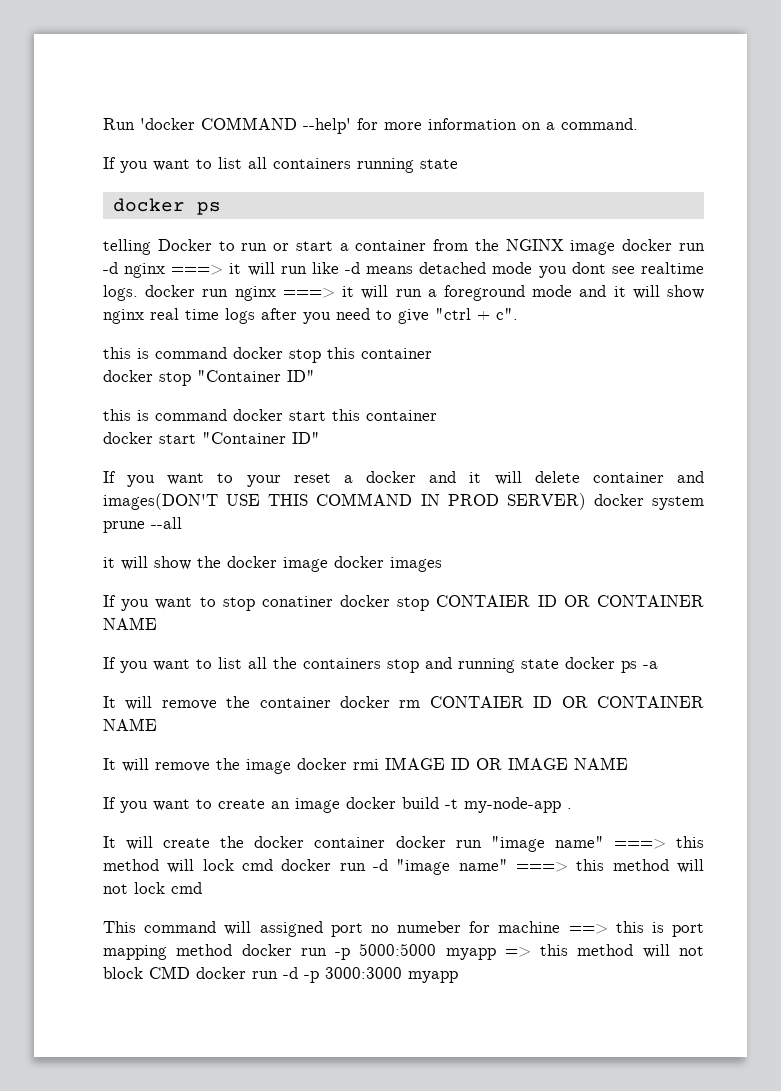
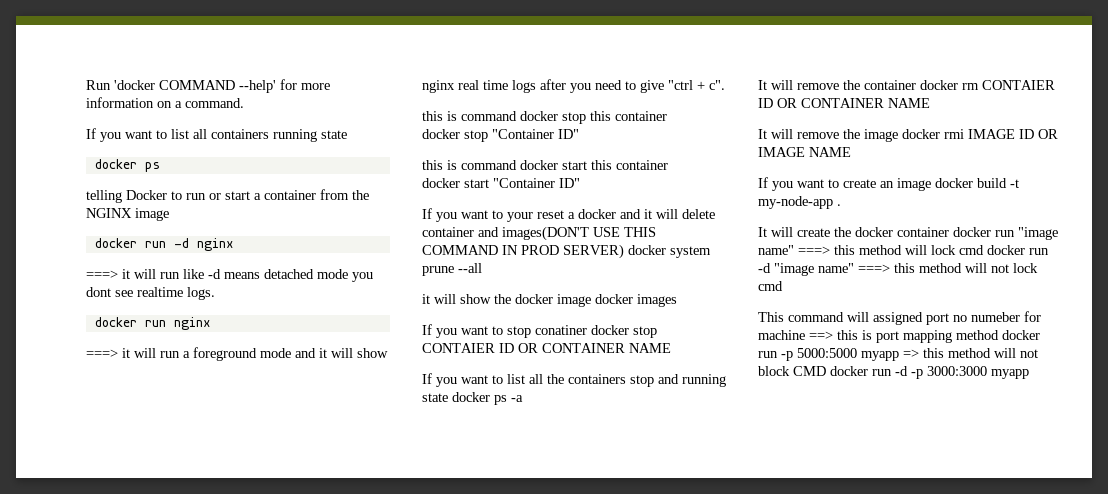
(616, 247) none -> (169, 214) //
(166, 270) none -> (234, 244) //
(138, 293) none -> (215, 293) //
(276, 293) none -> (211, 323) //

